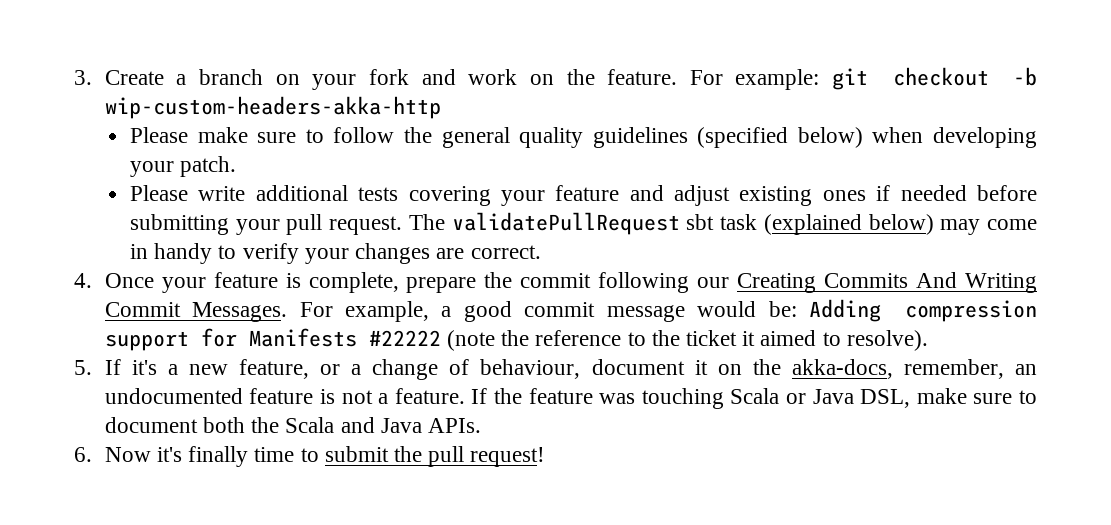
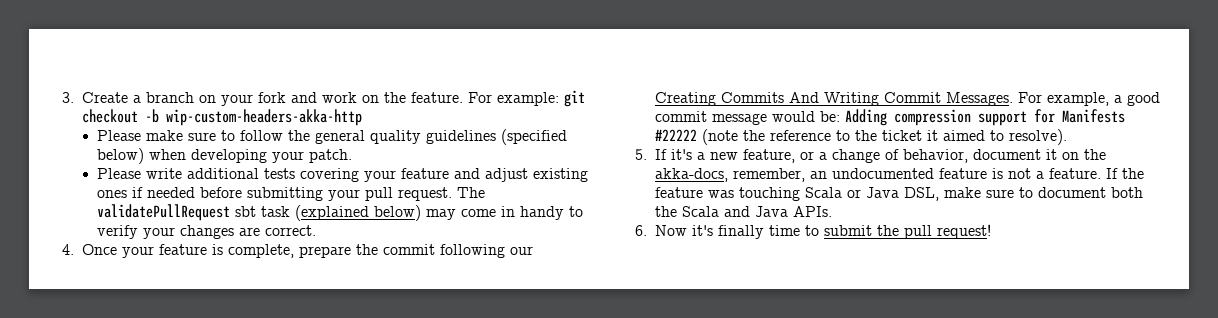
[480,359,581,379] behaviour, -> [903,149,968,163] behavior,

